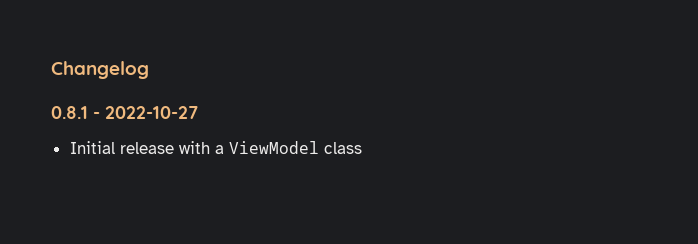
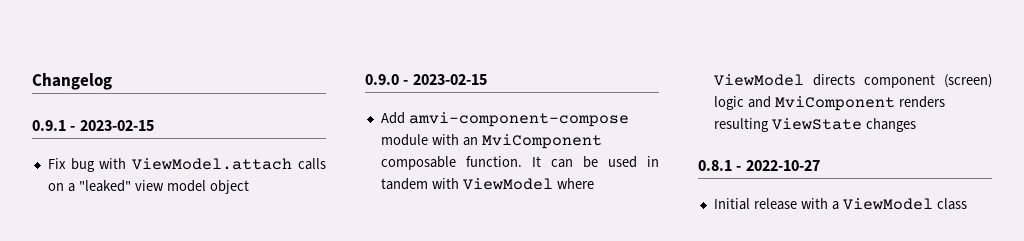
(149, 70) none -> [32,120,154,131] [47,158,327,172] [47,180,249,194] [365,74,487,85] [380,112,629,127] [380,134,602,149] [380,156,659,170] [380,178,594,190] [713,74,992,88] [713,96,945,111] [713,118,916,132] // 0.9.1 - 2023-02-15 // Fix bug with ViewModel.attach calls on a "leaked" view model object // 0.9.0 - 2023-02-15 // Add amvi-component-compose module with an MviComponent composable function. It can be used in tandem with ViewModel where ViewModel directs component (screen) logic and MviComponent renders resulting ViewState changes

